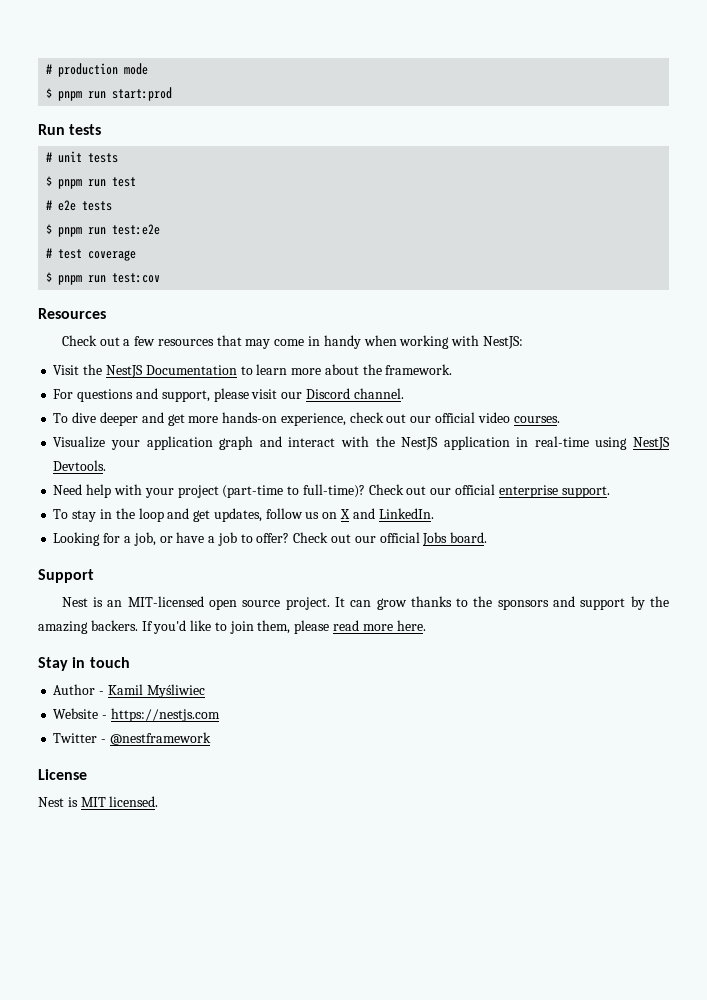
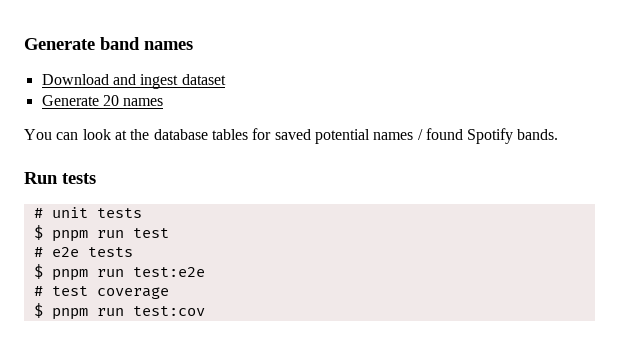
[46,63,149,77] [46,87,173,101] # production mode // $ pnpm run start:prod -> [24,37,193,50] [41,74,226,89] [41,95,164,106] [24,128,559,144] Generate band names // Download and ingest dataset // Generate 20 names // You can look at the database tables for saved potential names / found Spotify bands.
[38,308,106,319] [61,335,523,349] [53,364,453,378] [53,388,404,402] [53,412,560,426] [53,436,671,450] [53,460,107,471] [53,484,610,498] [53,508,434,522] [53,532,488,546] [38,569,94,583] [61,596,670,610] [38,620,426,634] [38,657,130,671] [53,684,205,698] [53,708,220,722] [53,732,211,745] [38,769,87,780] [38,796,159,807] // Resources // Check out a few resources that may come in handy when working with NestJS: // Visit the NestJS Documentation to learn more about the framework. // For questions and support, please visit our Discord channel. // To dive deeper and get more hands-on experience, check out our official video courses. // Visualize your application graph and interact with the NestJS application in real-time using NestJS Devtools. // Need help with your project (part-time to full-time)? Check out our official enterprise support. // To stay in the loop and get updates, follow us on X and LinkedIn. // Looking for a job, or have a job to offer? Check out our official Jobs board. // Support // Nest is an MIT-licensed open source project. It can grow thanks to the sponsors and support by the amazing backers. If you'd like to join them, please read more here. // Stay in touch // Author - Kamil Myśliwiec // Website - https://nestjs.com // Twitter - @nestframework // License // Nest is MIT licensed. -> (205, 311) none

